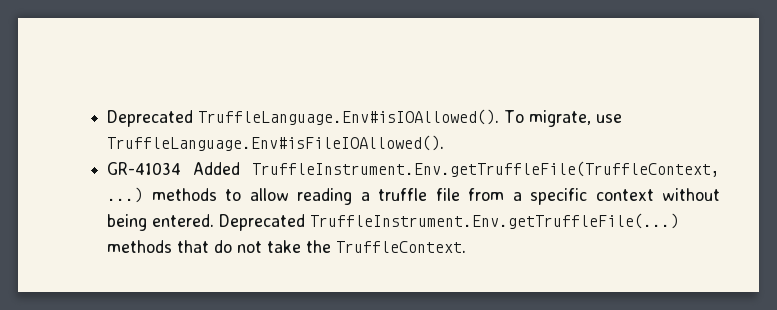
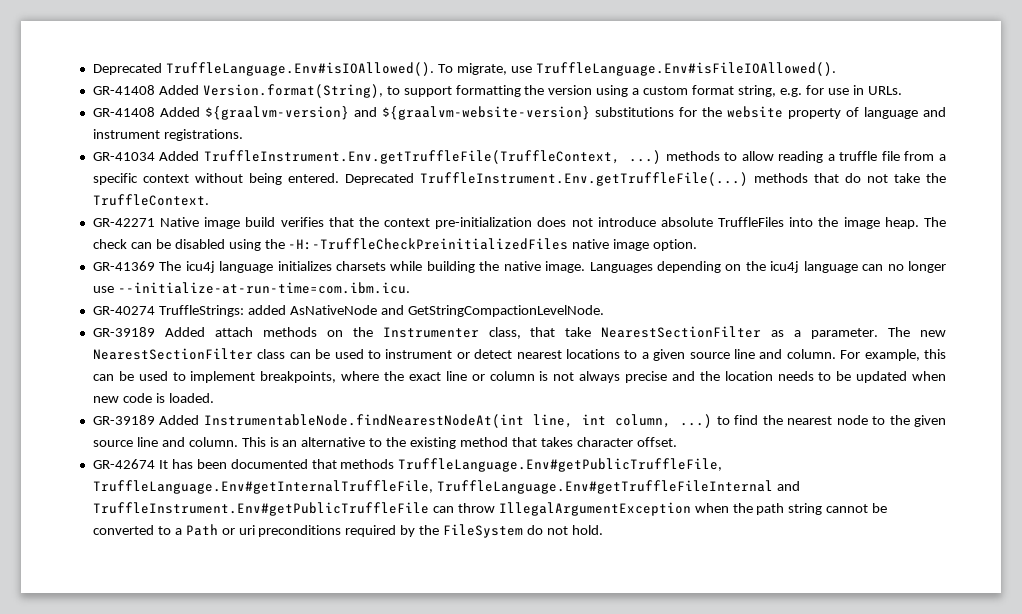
(445, 143) none -> [92,84,902,98] [92,106,946,120] [92,129,243,141] // GR-41408 Added Version.format(String), to support formatting the version using a custom format string, e.g. for use in URLs. // GR-41408 Added ${graalvm-version} and ${graalvm-website-version} substitutions for the website property of language and instrument registrations.
(467, 247) none -> [92,217,947,229] [92,238,698,251] [92,261,946,273] [92,282,410,294] [92,305,604,317] [92,326,946,339] [92,348,947,361] [92,371,946,383] [92,393,214,403] [92,414,947,428] [92,437,677,449] [92,458,723,472] [92,480,800,494] [92,502,888,516] [92,524,603,538] // GR-42271 Native image build verifies that the context pre-initialization does not introduce absolute TruffleFiles into the image heap. The check can be disabled using the -H:-TruffleCheckPreinitializedFiles native image option. // GR-41369 The icu4j language initializes charsets while building the native image. Languages depending on the icu4j language can no longer use --initialize-at-run-time=com.ibm.icu. // GR-40274 TruffleStrings: added AsNativeNode and GetStringCompactionLevelNode. // GR-39189 Added attach methods on the Instrumenter class, that take NearestSectionFilter as a parameter. The new NearestSectionFilter class can be used to instrument or detect nearest locations to a given source line and column. For example, this can be used to implement breakpoints, where the exact line or column is not always precise and the location needs to be updated when new code is loaded. // GR-39189 Added InstrumentableNode.findNearestNodeAt(int line, int column, ...) to find the nearest node to the given source line and column. This is an alternative to the existing method that takes character offset. // GR-42674 It has been documented that methods TruffleLanguage.Env#getPublicTruffleFile, TruffleLanguage.Env#getInternalTruffleFile, TruffleLanguage.Env#getTruffleFileInternal and TruffleInstrument.Env#getPublicTruffleFile can throw IllegalArgumentException when the path string cannot be converted to a Path or uri preconditions required by the FileSystem do not hold.

